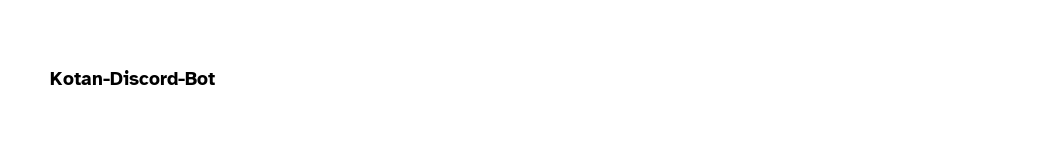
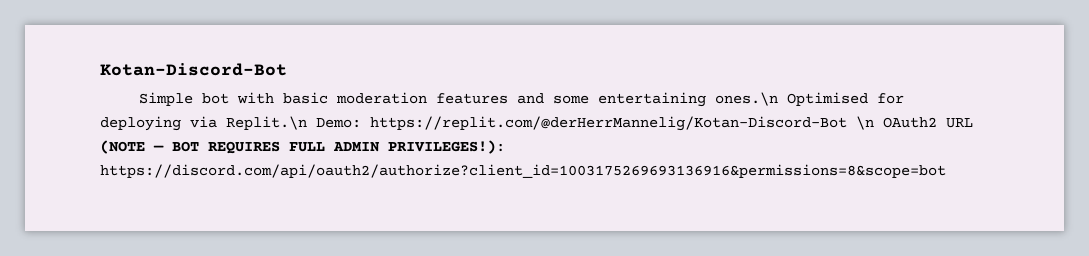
(215, 77) none -> [138,92,904,107] [100,116,973,131] [100,140,505,154] [100,164,946,178] // Simple bot with basic moderation features and some entertaining ones.\n Optimised for deploying via Replit.\n Demo: https://replit.com/@derHerrMannelig/Kotan-Discord-Bot \n OAuth2 URL (NOTE — BOT REQUIRES FULL ADMIN PRIVILEGES!): https://discord.com/api/oauth2/authorize?client_id=1003175269693136916&permissions=8&scope=bot

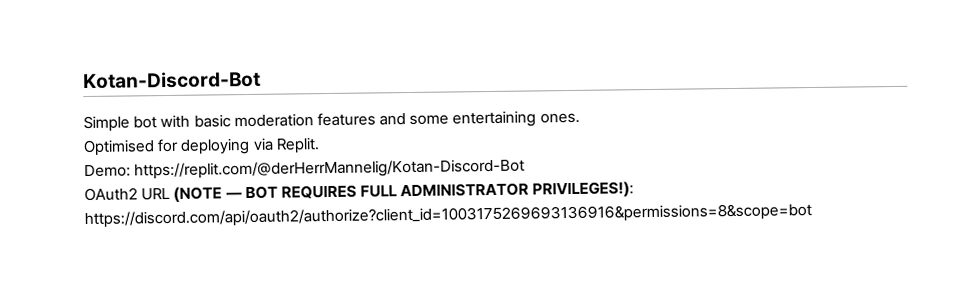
[714,92,778,106] ones.\n -> [539,112,580,124] ones. //
[226,116,307,130] Replit.\n -> [275,137,320,154] Replit. //
[856,116,874,130] \n -> (526, 169) //
[333,142,380,152] ADMIN -> [400,182,530,198] ADMINISTRATOR

